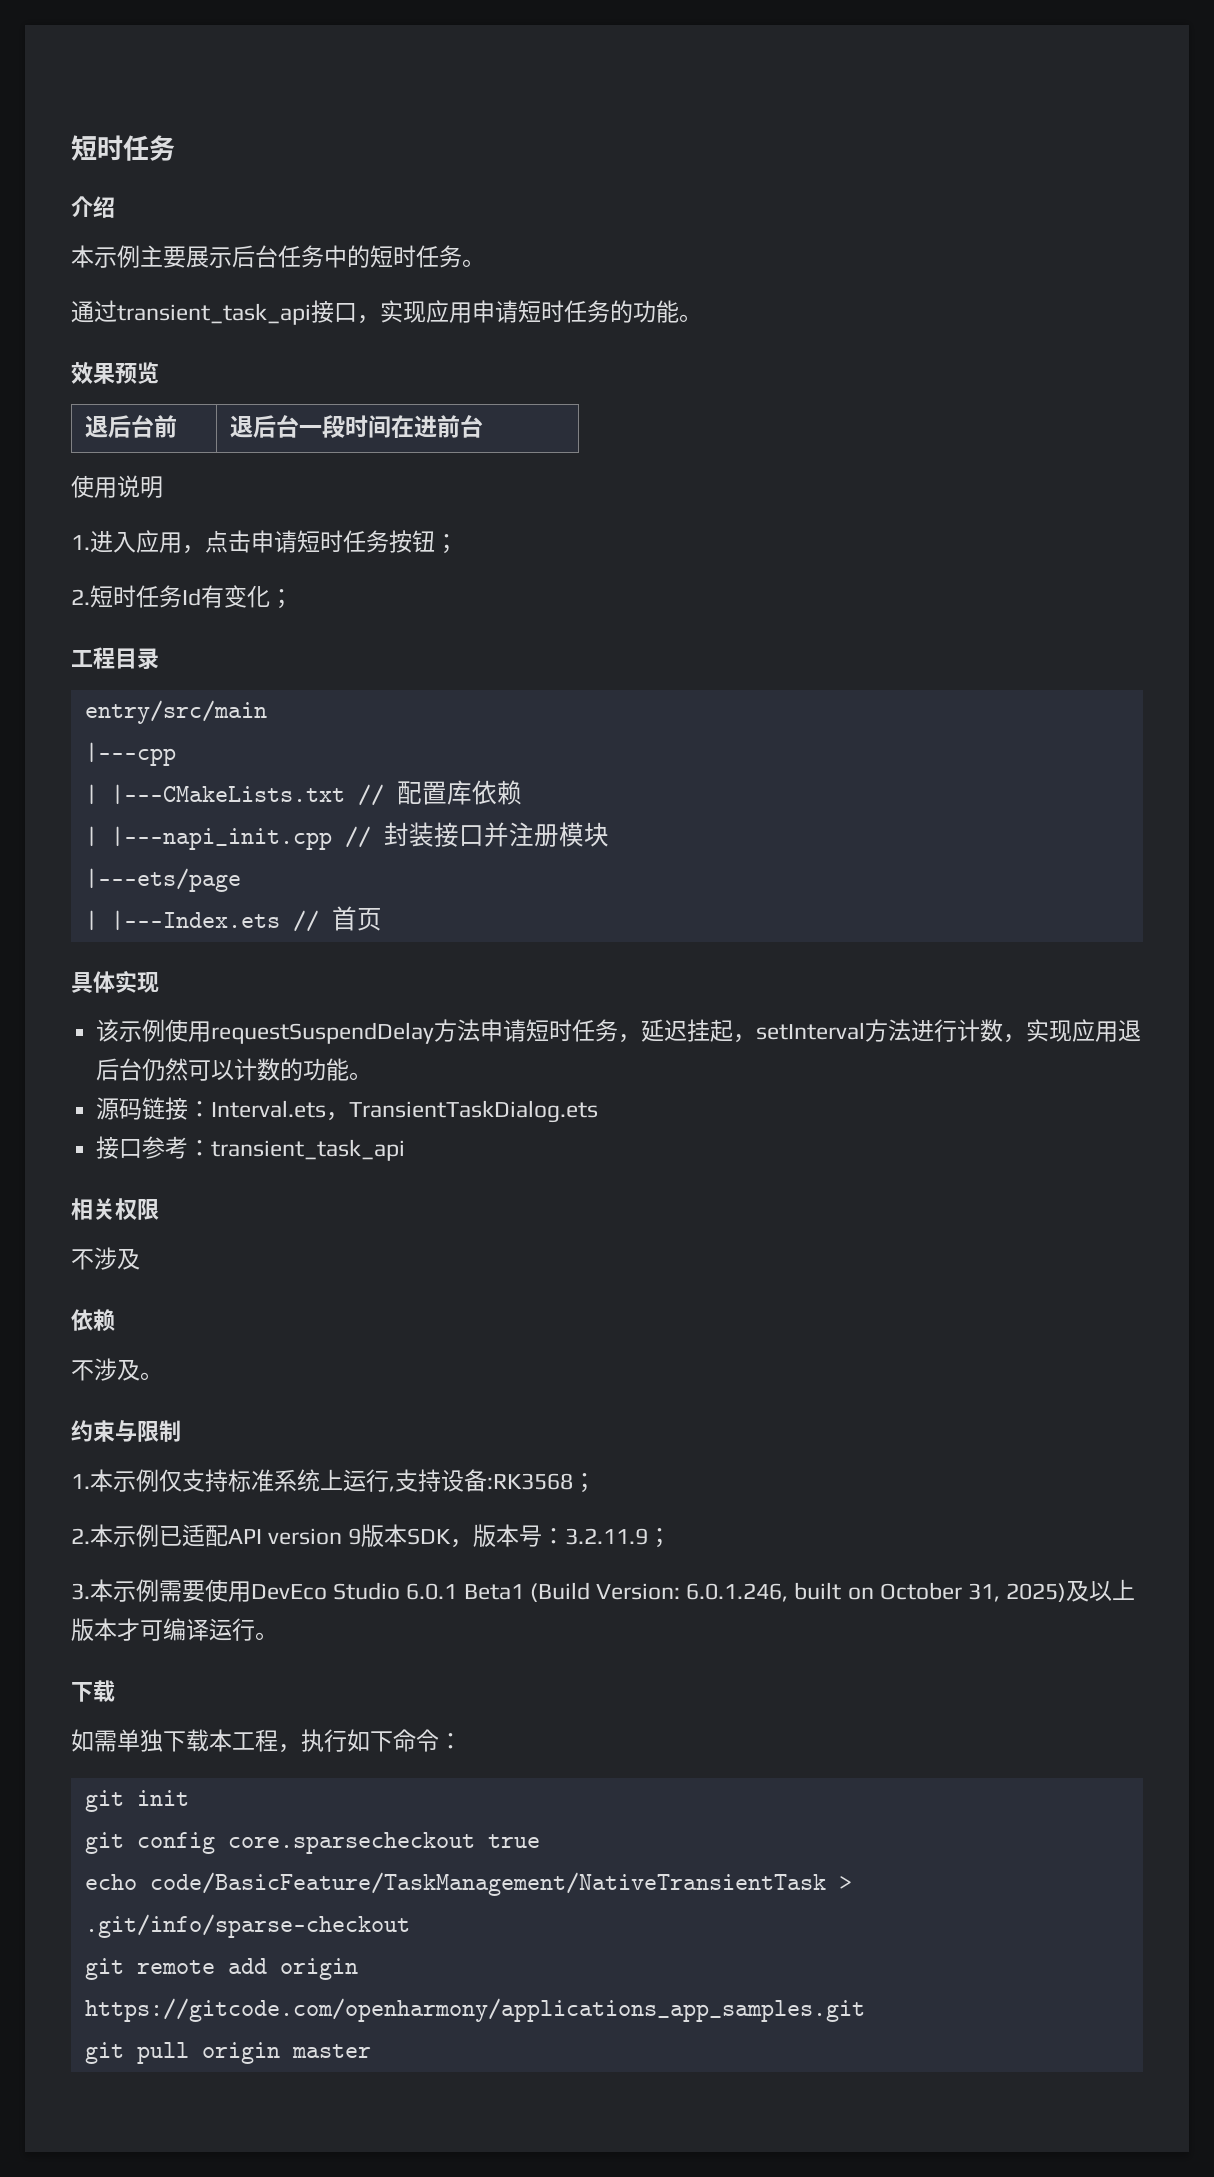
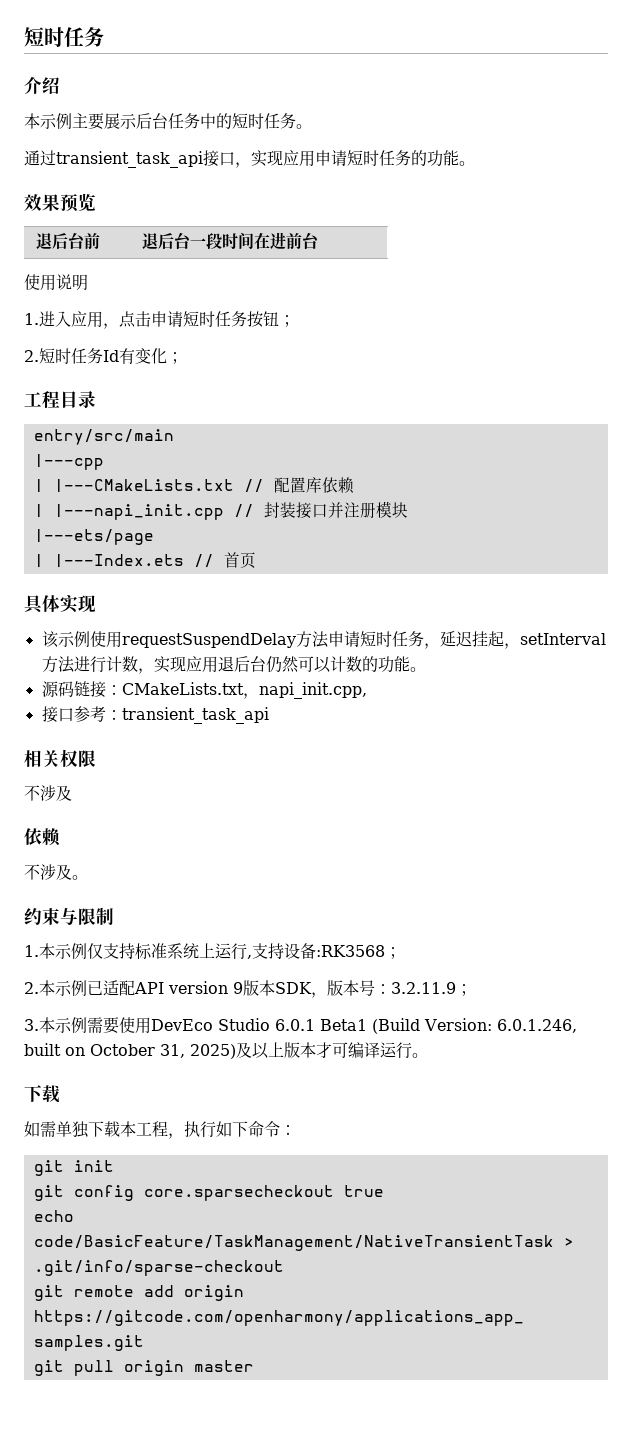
[211,1100,599,1123] Interval.ets，TransientTaskDialog.ets -> [121,682,367,699] CMakeLists.txt，napi_init.cpp,

